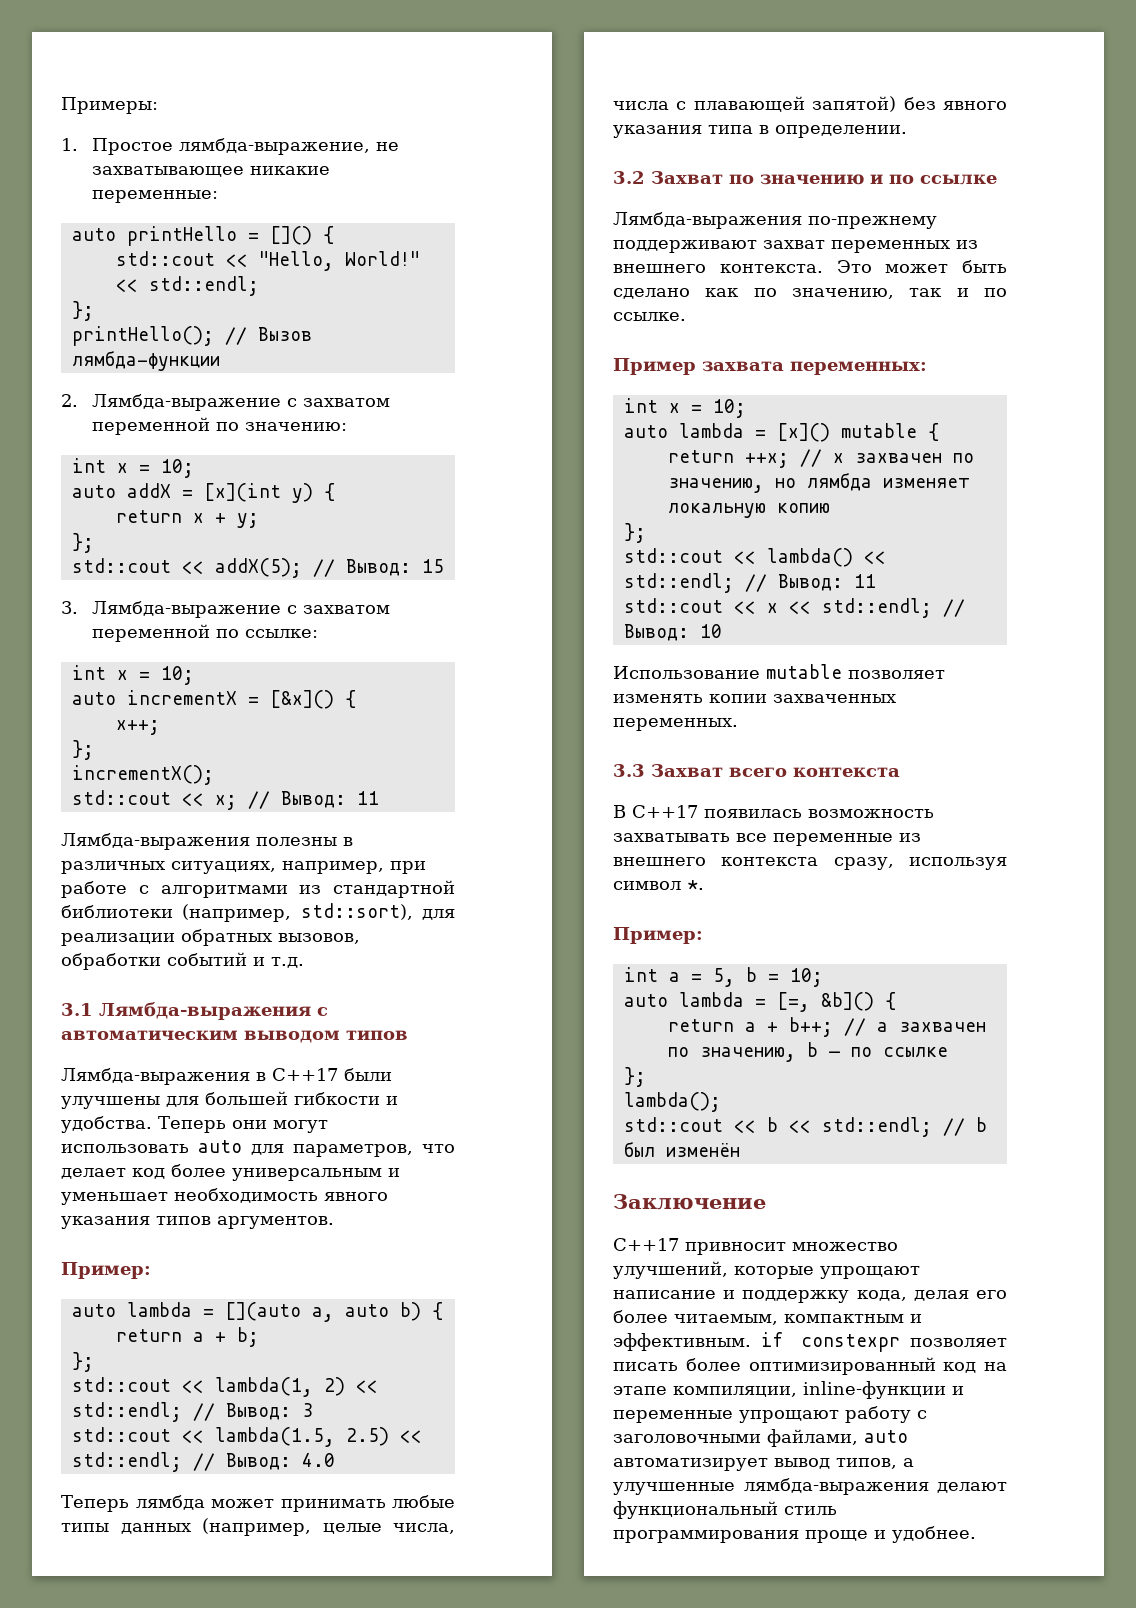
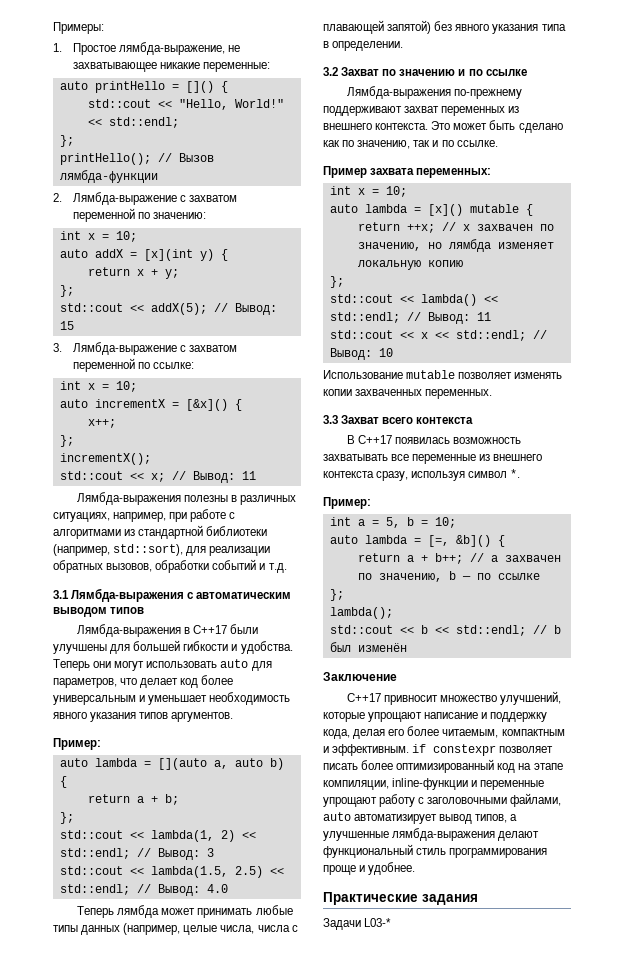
(976, 1534) none -> [323,892,478,905] [323,918,392,930] // Практические задания // Задачи L03-*

